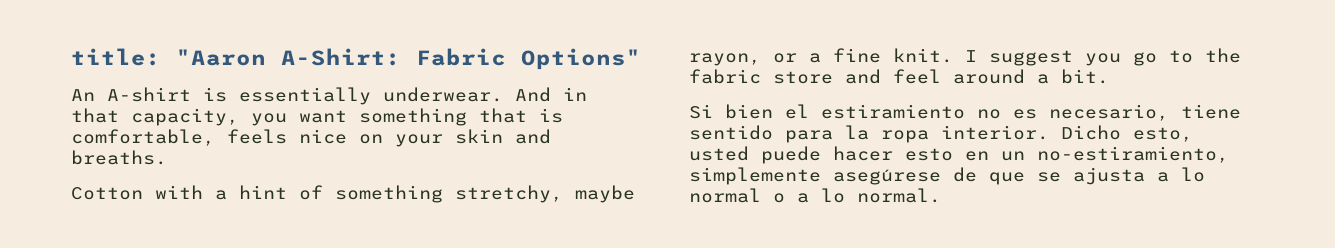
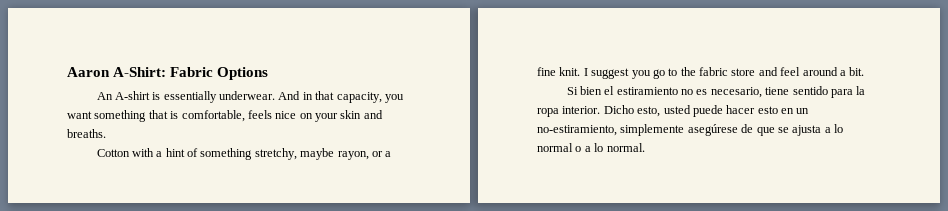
[71,48,266,66] title: "Aaron -> [67,67,110,77] Aaron
[521,48,641,70] Options" -> [217,67,269,80] Options

